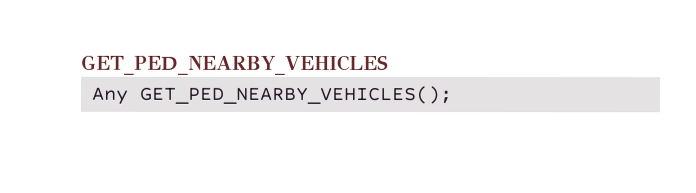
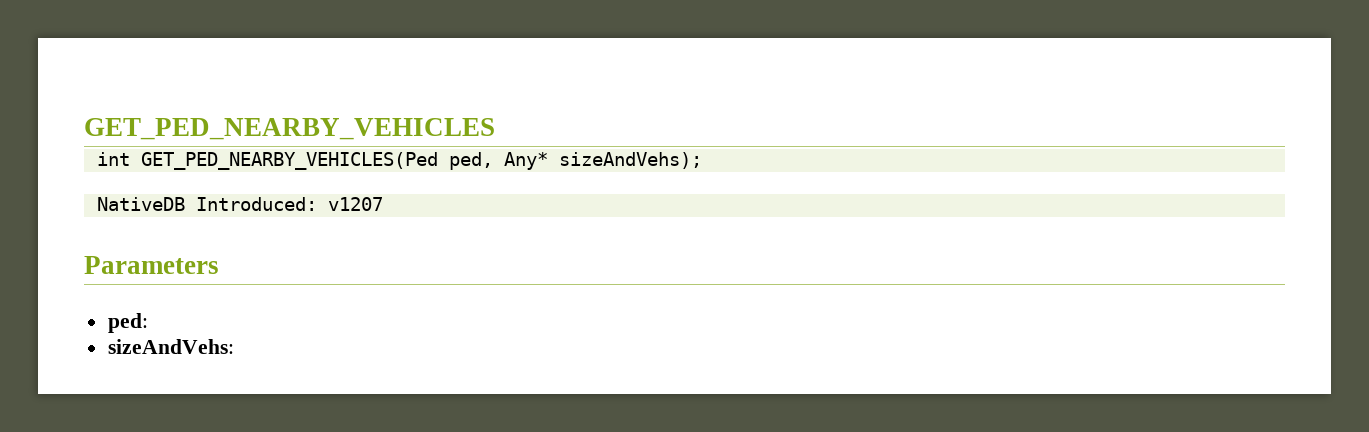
[90,85,453,105] Any GET_PED_NEARBY_VEHICLES(); -> [96,152,702,170] [96,197,383,211] [84,256,219,274] [107,313,148,333] [107,339,234,354] int GET_PED_NEARBY_VEHICLES(Ped ped, Any* sizeAndVehs); // NativeDB Introduced: v1207 // Parameters // ped: // sizeAndVehs:

